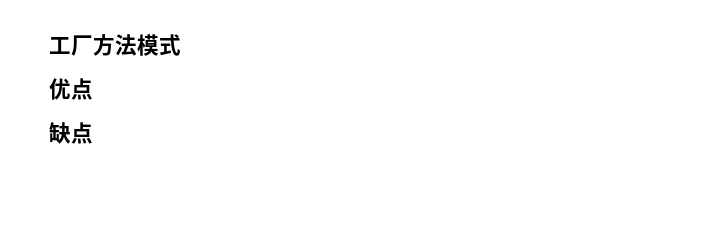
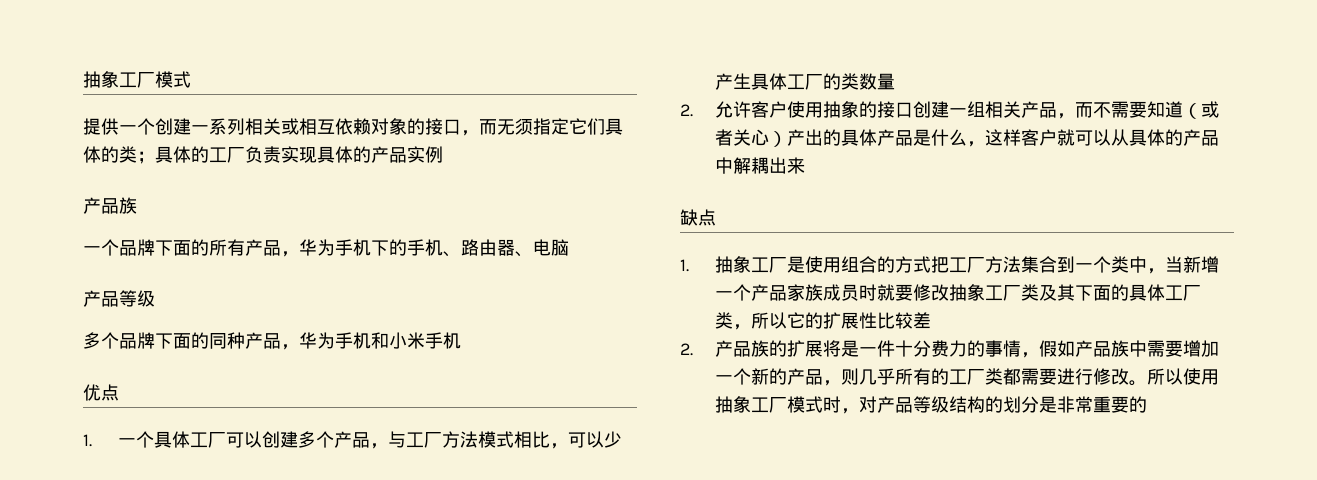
[49,34,181,56] [49,78,93,100] [49,122,93,144] 工厂方法模式 // 优点 // 缺点 -> [83,71,191,88] [83,118,623,136] [83,146,443,164] [83,197,137,214] [83,239,569,257] [83,290,155,307] [83,332,461,350] [83,384,119,401] [83,431,622,449] [714,73,895,90] [680,101,1219,119] [714,129,1219,147] [714,157,805,174] [680,209,716,226] [680,256,1219,274] [714,284,1201,301] [714,312,931,330] [680,340,1219,358] [714,368,1219,386] [714,396,1147,414] 抽象工厂模式 // 提供一个创建一系列相关或相互依赖对象的接口，而无须指定它们具体的类；具体的工厂负责实现具体的产品实例 // 产品族 // 一个品牌下面的所有产品，华为手机下的手机、路由器、电脑 // 产品等级 // 多个品牌下面的同种产品，华为手机和小米手机 // 优点 // 1.一个具体工厂可以创建多个产品，与工厂方法模式相比，可以少产生具体工厂的类数量 // 2.允许客户使用抽象的接口创建一组相关产品，而不需要知道（或者关心）产出的具体产品是什么，这样客户就可以从具体的产品中解耦出来 // 缺点 // 1.抽象工厂是使用组合的方式把工厂方法集合到一个类中，当新增一个产品家族成员时就要修改抽象工厂类及其下面的具体工厂类，所以它的扩展性比较差 // 2.产品族的扩展将是一件十分费力的事情，假如产品族中需要增加一个新的产品，则几乎所有的工厂类都需要进行修改。所以使用抽象工厂模式时，对产品等级结构的划分是非常重要的

